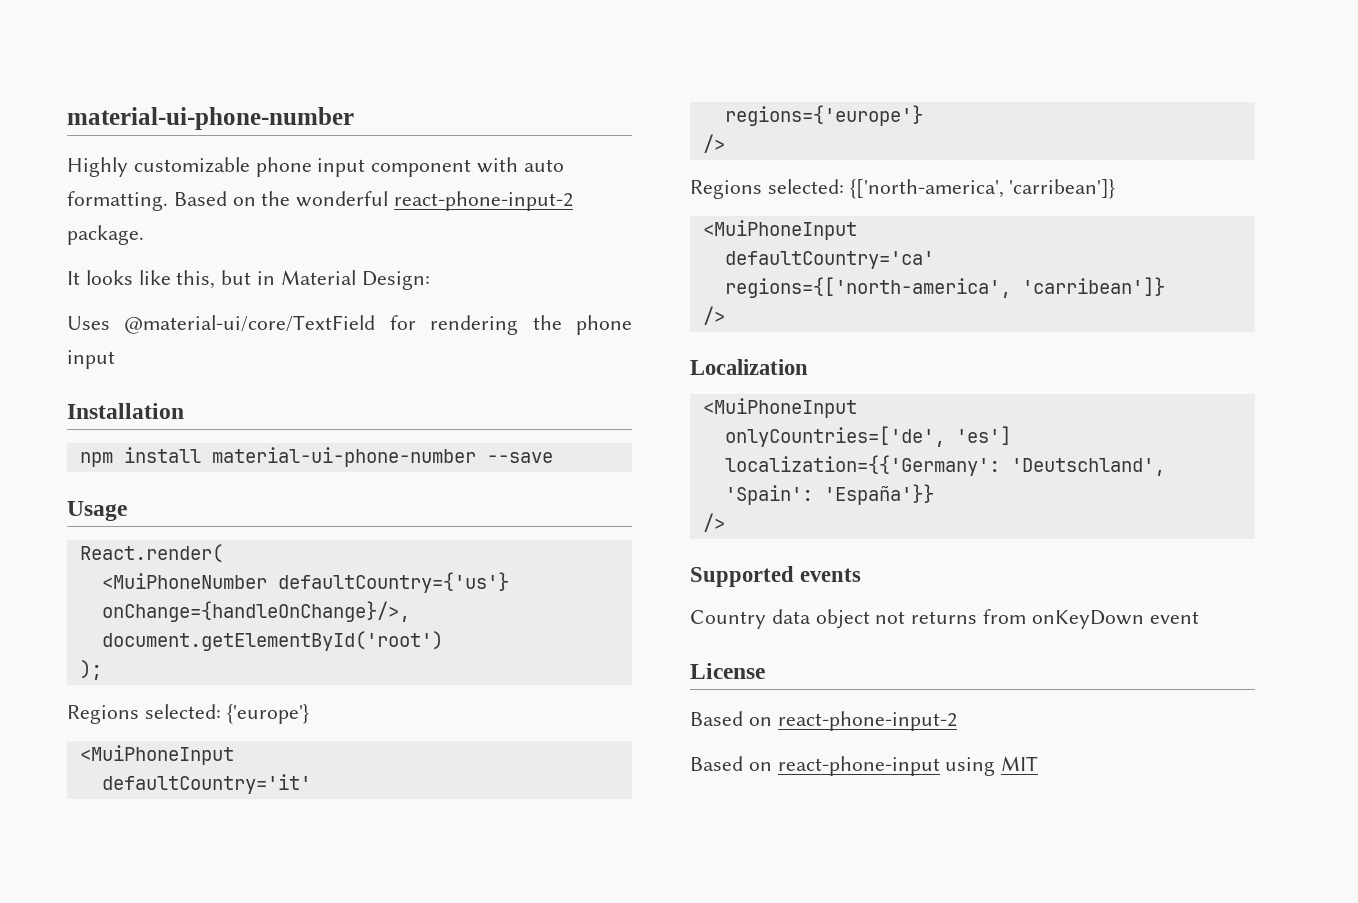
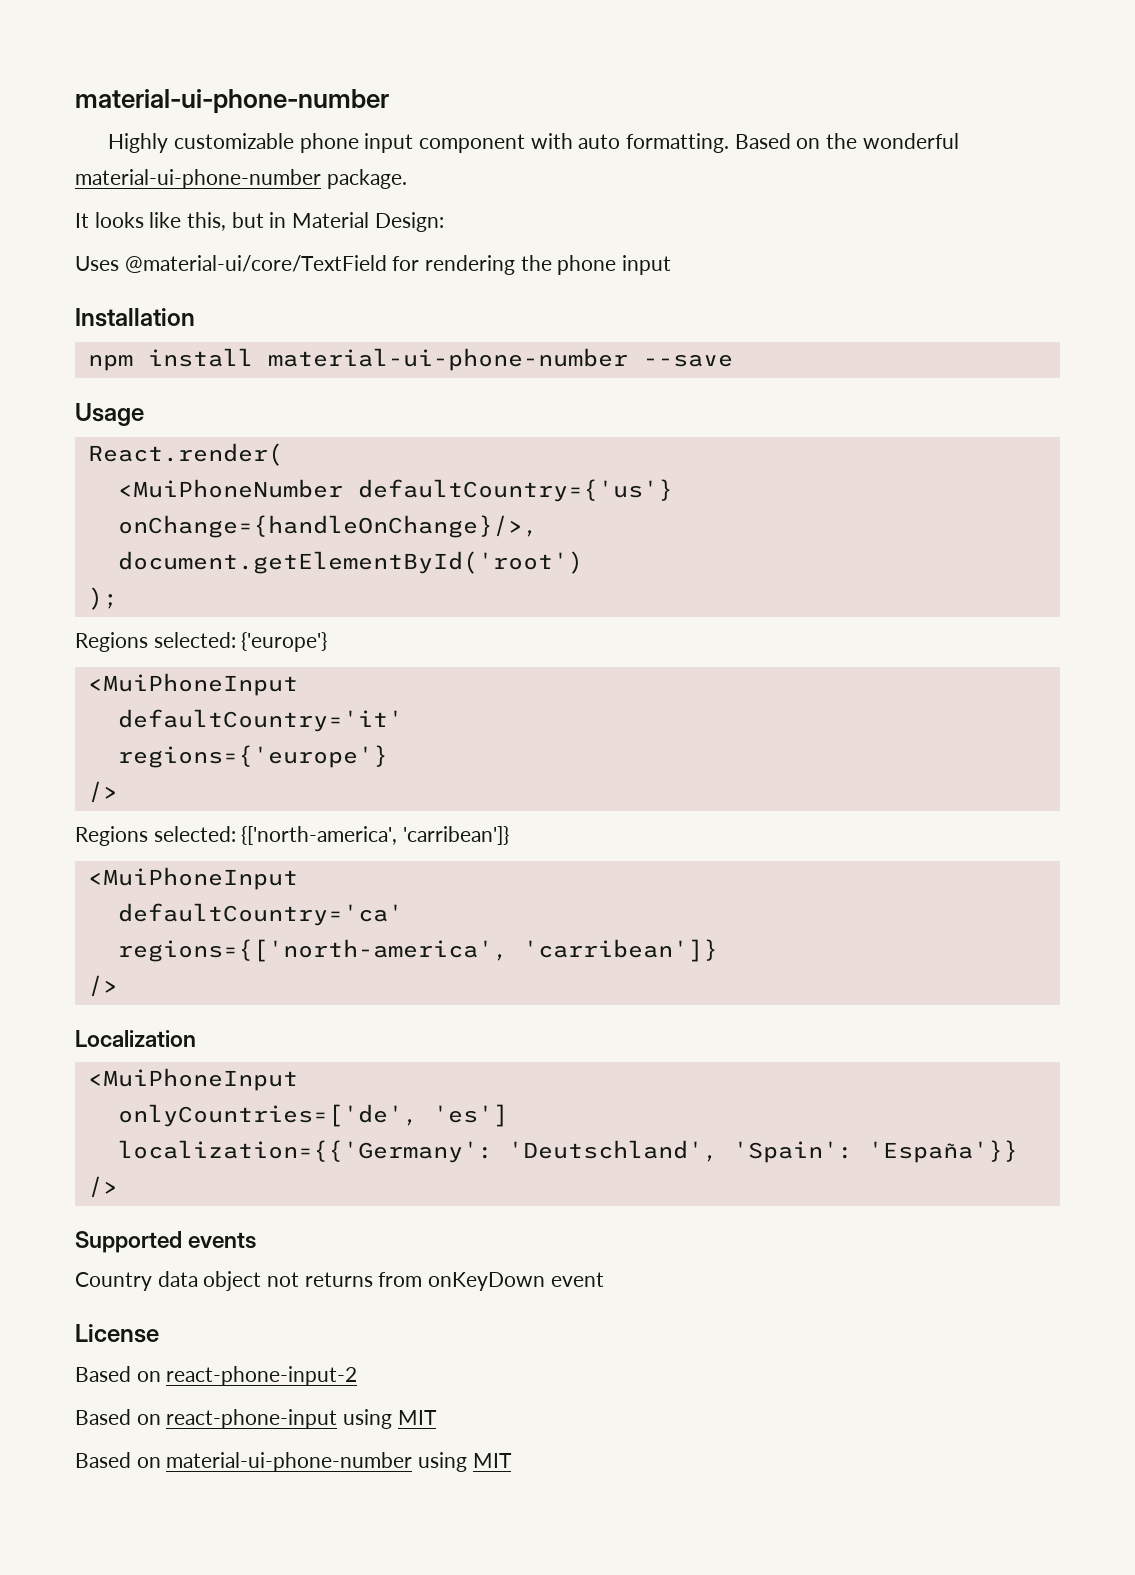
[394,191,574,211] react-phone-input-2 -> [75,169,321,189] material-ui-phone-number
(1039, 763) none -> [75,1452,512,1472] // Based on material-ui-phone-number using MIT

